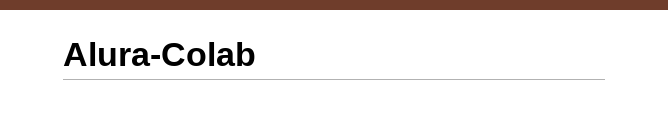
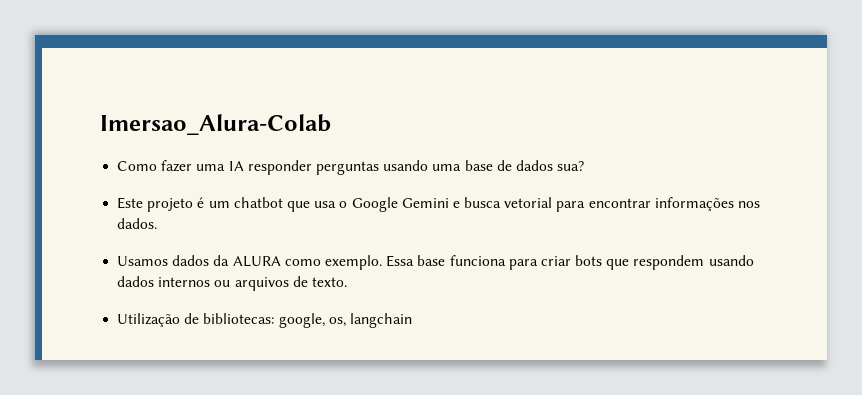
[63,42,256,66] Alura-Colab -> [100,114,331,135] [117,160,585,175] [117,197,761,212] [117,218,158,229] [117,255,754,270] [117,276,347,291] [117,313,412,328] Imersao_Alura-Colab // Como fazer uma IA responder perguntas usando uma base de dados sua? // Este projeto é um chatbot que usa o Google Gemini e busca vetorial para encontrar informações nos dados. // Usamos dados da ALURA como exemplo. Essa base funciona para criar bots que respondem usando dados internos ou arquivos de texto. // Utilização de bibliotecas: google, os, langchain

